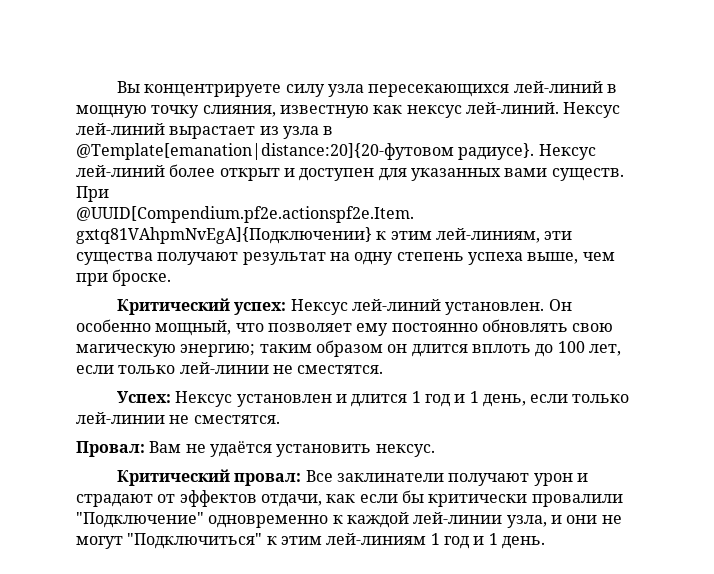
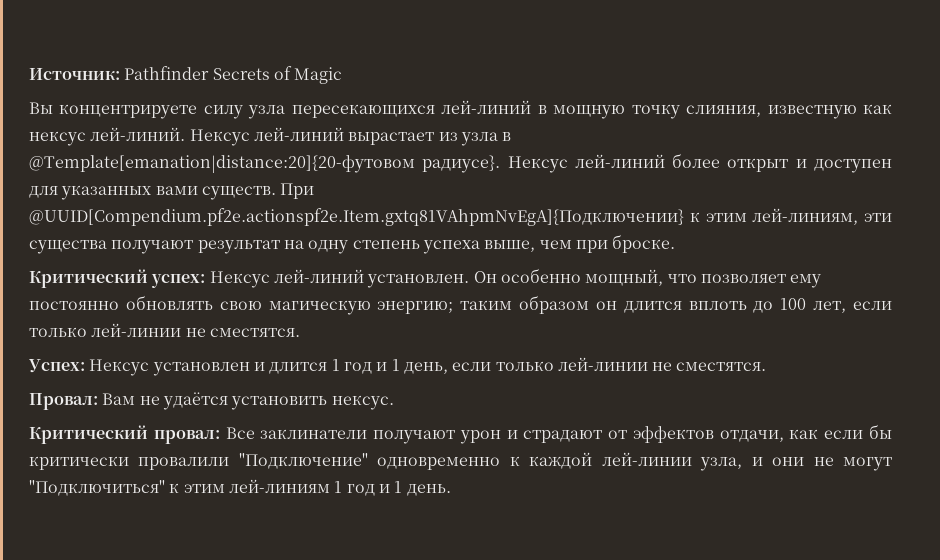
(116, 87) none -> [29,66,343,84] Источник: Pathfinder Secrets of Magic //

